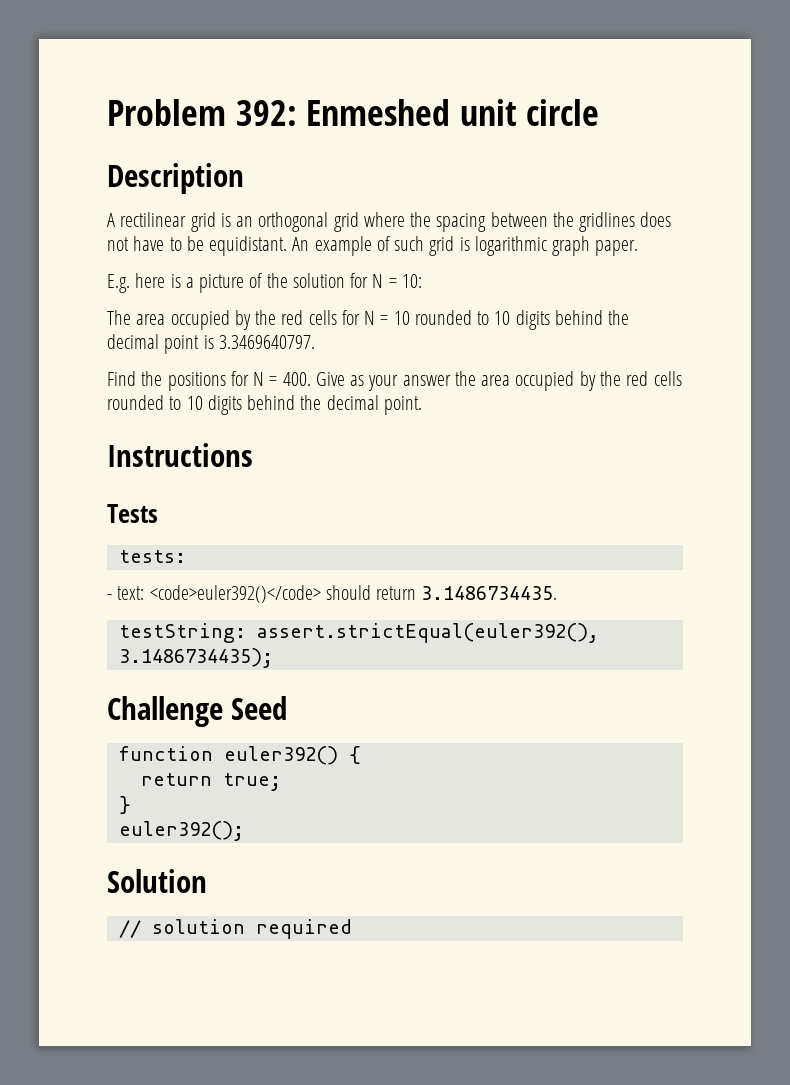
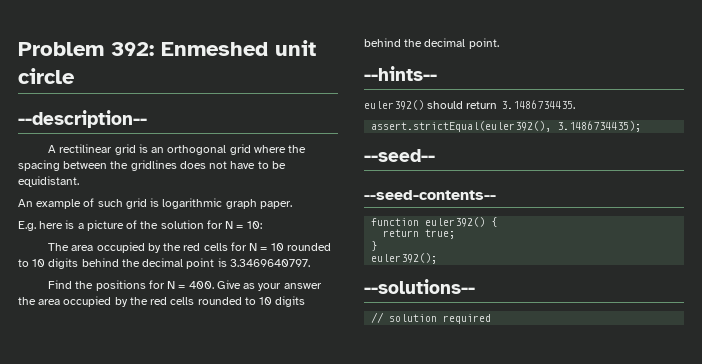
[107,163,244,194] Description -> [18,110,147,128] --description--
(288, 246) none -> (79, 181) //
[107,443,253,467] [107,504,158,523] [118,550,186,563] [107,585,321,603] Instructions // Tests // tests: // - text: <code>euler392()</code> -> [364,66,437,81] [364,100,424,110] --hints-- // euler392()
[118,623,246,643] testString: -> (575, 104) none
[107,696,288,727] Challenge Seed -> [364,149,435,162] [364,190,496,200] --seed-- // --seed-contents--
[107,869,207,893] Solution -> [364,279,475,294] --solutions--

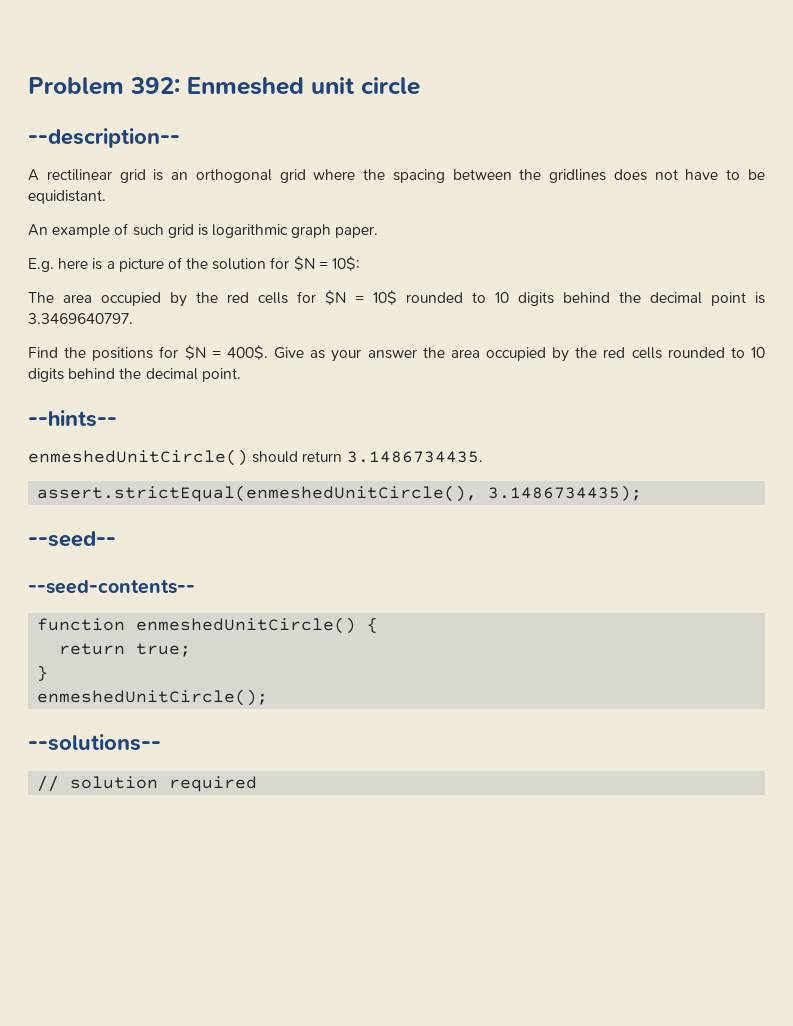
[225,221,262,229] N = 10: -> [293,256,361,271] $N = 10$:
[249,243,284,251] N = 10 -> [325,290,397,305] $N = 10$
[167,281,214,289] N = 400. -> [184,345,268,360] $N = 400$.
[364,100,424,110] euler392() -> [28,449,248,466] enmeshedUnitCircle()
[371,121,552,132] assert.strictEqual(euler392(), -> [37,485,478,502] assert.strictEqual(enmeshedUnitCircle(),
[425,217,486,227] euler392() -> [136,617,357,634] enmeshedUnitCircle()
[371,253,438,264] euler392(); -> [37,689,269,706] enmeshedUnitCircle();

